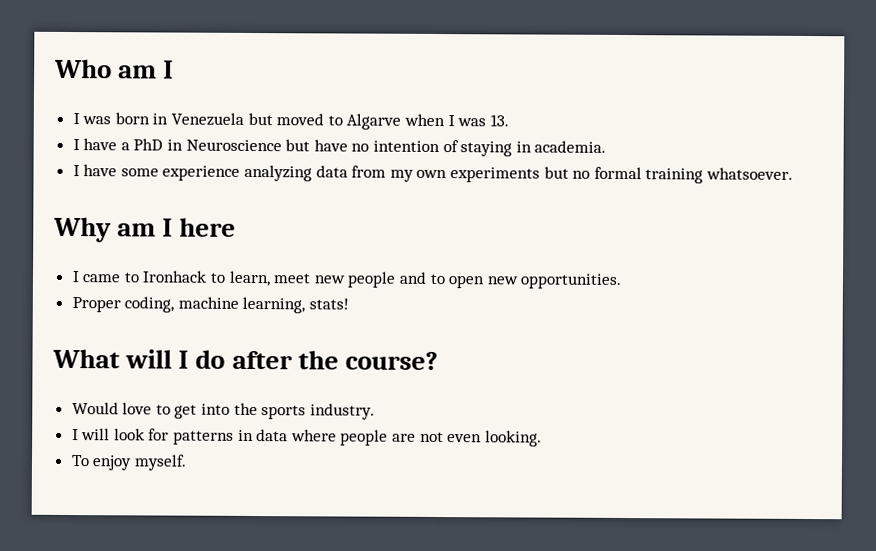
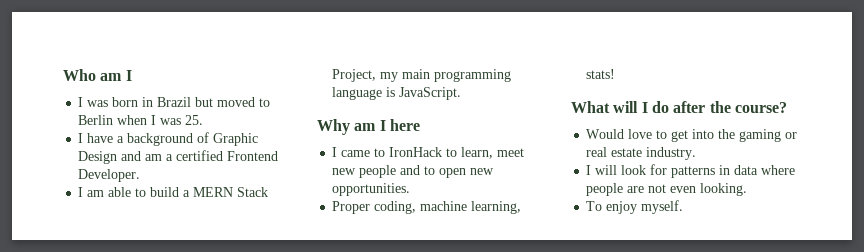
[171,112,245,126] Venezuela -> [157,97,192,107] Brazil
[346,113,402,130] Algarve -> [78,115,114,125] Berlin
[489,114,509,127] 13. -> [185,115,204,125] 25.
[133,138,607,157] [72,164,793,184] PhD in Neuroscience but have no intention of staying in academia. // I have some experience analyzing data from my own experiments but no formal training whatsoever. -> [127,132,259,146] [78,150,279,164] [78,169,141,182] [78,187,269,197] [332,69,512,82] [332,87,462,100] background of Graphic Design and am a certified Frontend Developer. // I am able to build a MERN Stack Project, my main programming language is JavaScript.
[142,270,208,283] Ironhack -> [389,147,443,157] IronHack
[261,405,307,420] sports -> [739,129,798,142] [586,147,643,157] gaming or real estate

